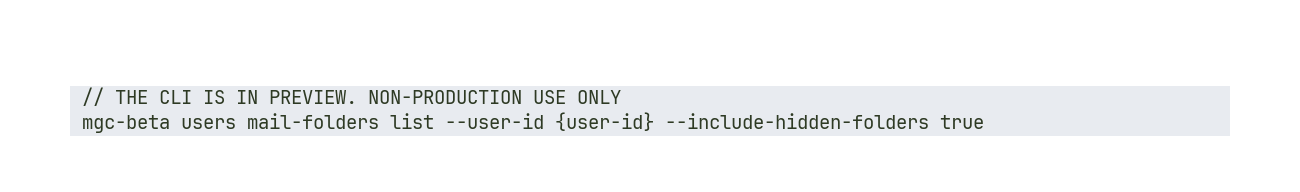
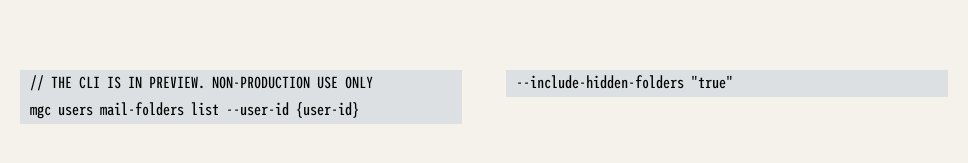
[82,115,171,133] mgc-beta -> [29,106,51,119] mgc
[940,115,985,129] true -> [690,75,733,89] "true"

